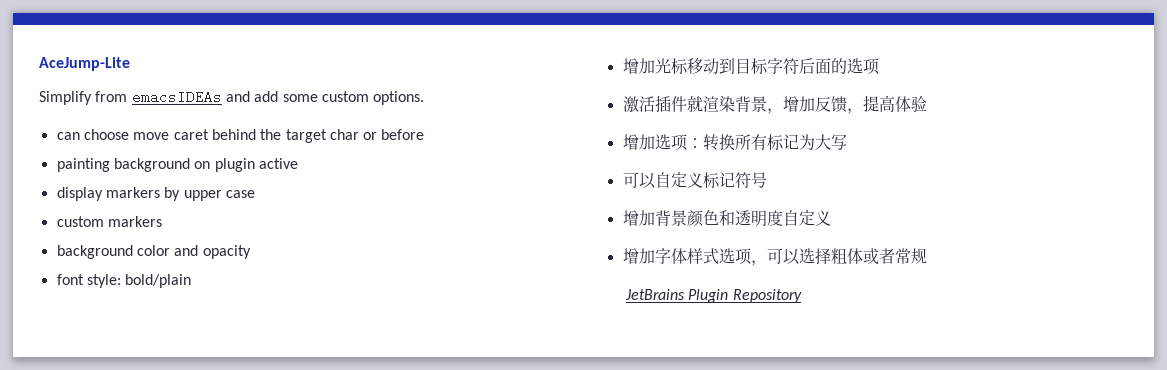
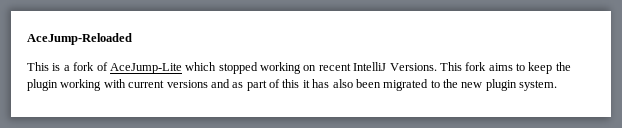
[39,57,130,71] [39,90,425,105] [56,129,425,143] [56,158,298,172] [56,187,255,201] [56,216,162,227] [56,245,251,259] [56,274,192,288] [622,58,880,75] [622,95,927,114] [622,134,847,151] [622,172,767,189] [622,210,831,227] [622,248,927,266] [624,289,802,303] AceJump-Lite // Simplify from emacsIDEAs and add some custom options. // can choose move caret behind the target char or before // painting background on plugin active // display markers by upper case // custom markers // background color and opacity // font style: bold/plain // 增加光标移动到目标字符后面的选项 // 激活插件就渲染背景，增加反馈，提高体验 // 增加选项：转换所有标记为大写 // 可以自定义标记符号 // 增加背景颜色和透明度自定义 // 增加字体样式选项，可以选择粗体或者常规 // JetBrains Plugin Repository -> [27,33,132,45] [27,62,571,74] [27,79,558,91] AceJump-Reloaded // This is a fork of AceJump-Lite which stopped working on recent IntelliJ Versions. This fork aims to keep the plugin working with current versions and as part of this it has also been migrated to the new plugin system.

